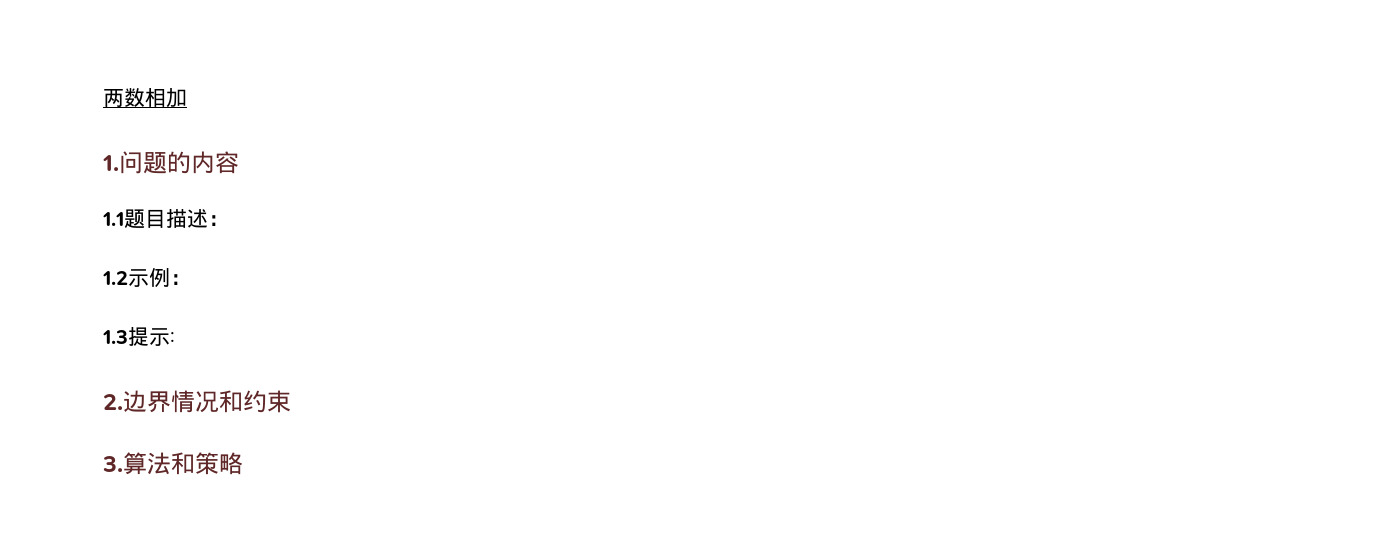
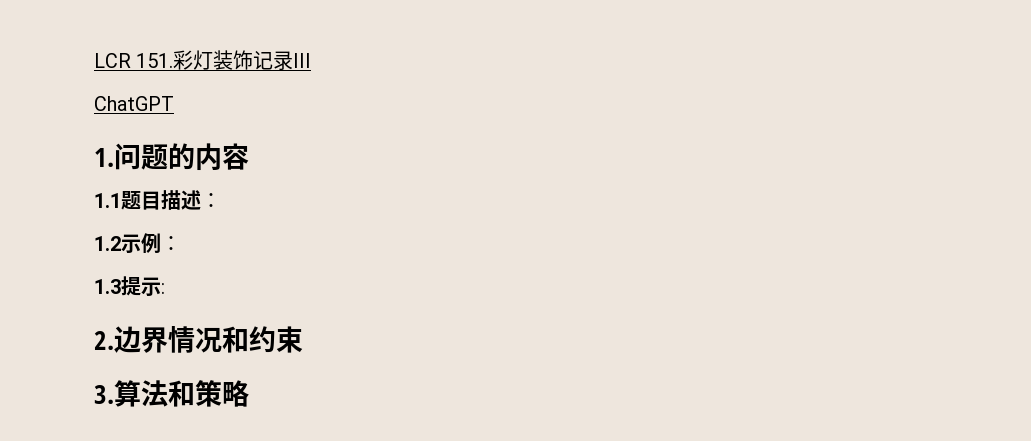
[103,88,187,108] 两数相加 -> [94,50,312,70] [94,96,174,111] LCR 151.彩灯装饰记录III // ChatGPT

